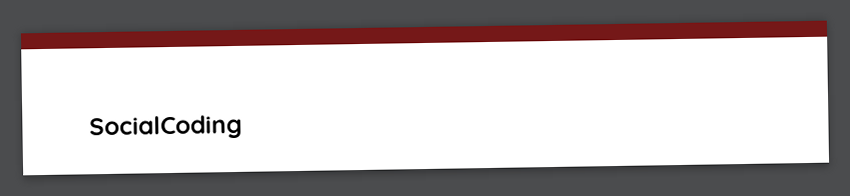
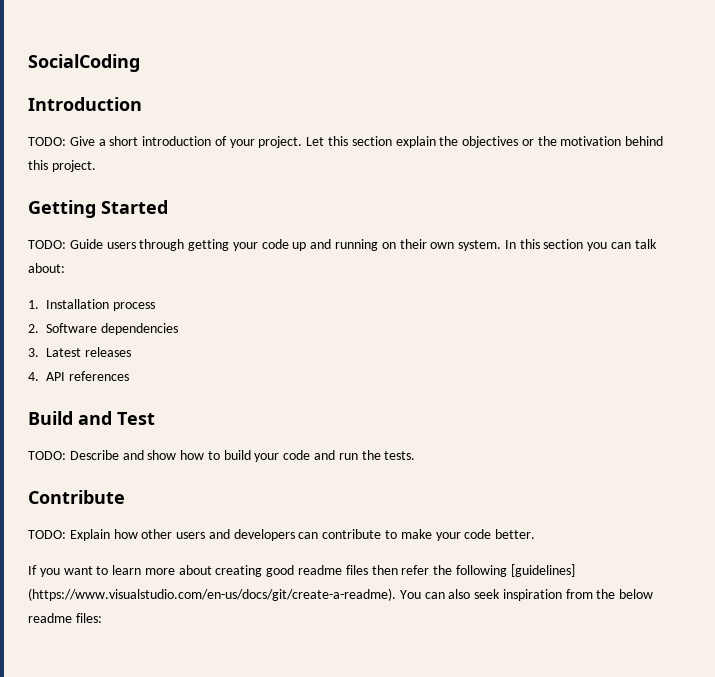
(243, 127) none -> [28,97,142,111] [28,136,664,148] [28,160,96,172] [28,200,168,218] [28,239,657,251] [28,263,65,273] [28,299,155,311] [28,323,178,335] [28,347,131,357] [28,371,129,381] [28,411,155,425] [28,450,416,462] [28,490,125,504] [28,529,536,541] [28,564,575,577] [28,588,654,601] [28,613,102,623] // Introduction // TODO: Give a short introduction of your project. Let this section explain the objectives or the motivation behind this project. // Getting Started // TODO: Guide users through getting your code up and running on their own system. In this section you can talk about: // 1. Installation process // 2. Software dependencies // 3. Latest releases // 4. API references // Build and Test // TODO: Describe and show how to build your code and run the tests. // Contribute // TODO: Explain how other users and developers can contribute to make your code better. // If you want to learn more about creating good readme files then refer the following [guidelines] (https://www.visualstudio.com/en-us/docs/git/create-a-readme). You can also seek inspiration from the below readme files:

